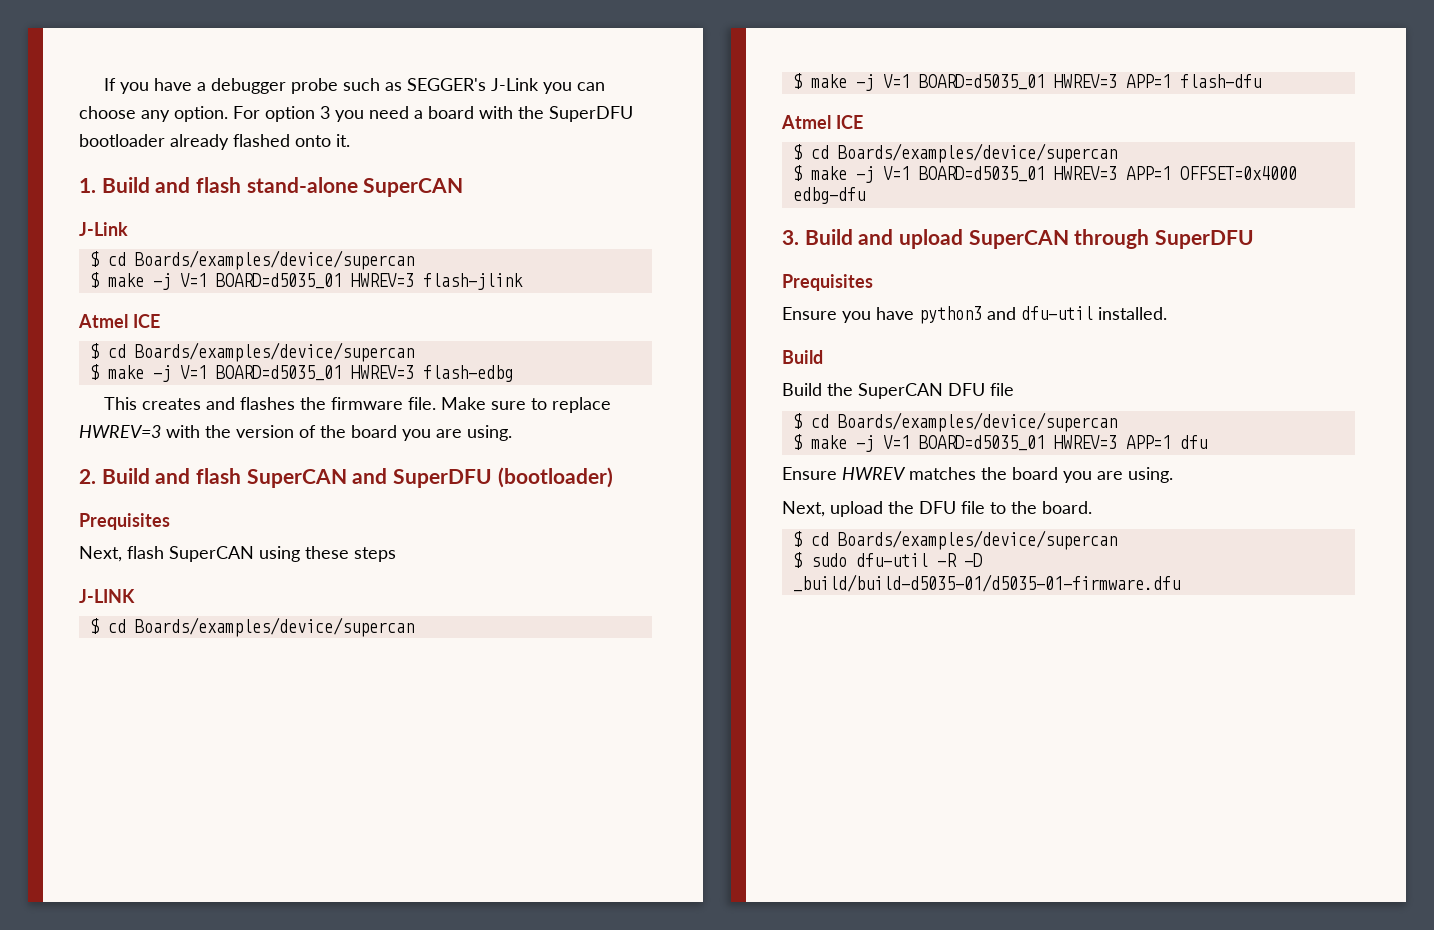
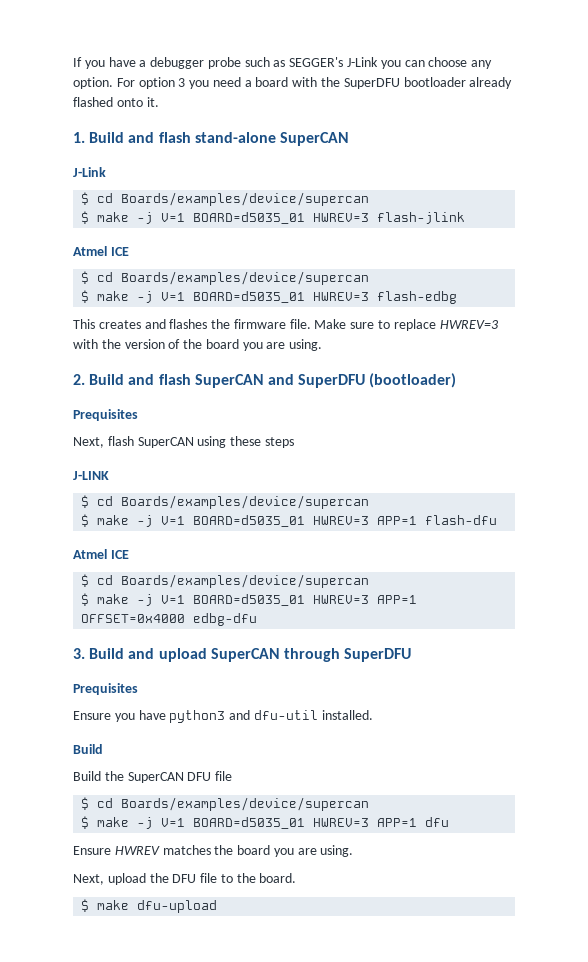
[810,530,1117,550] [792,552,982,568] [792,574,1180,592] cd Boards/examples/device/supercan // $ sudo dfu-util -R -D _build/build-d5035-01/d5035-01-firmware.dfu -> [97,900,218,913] make dfu-upload

